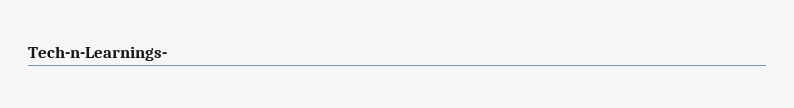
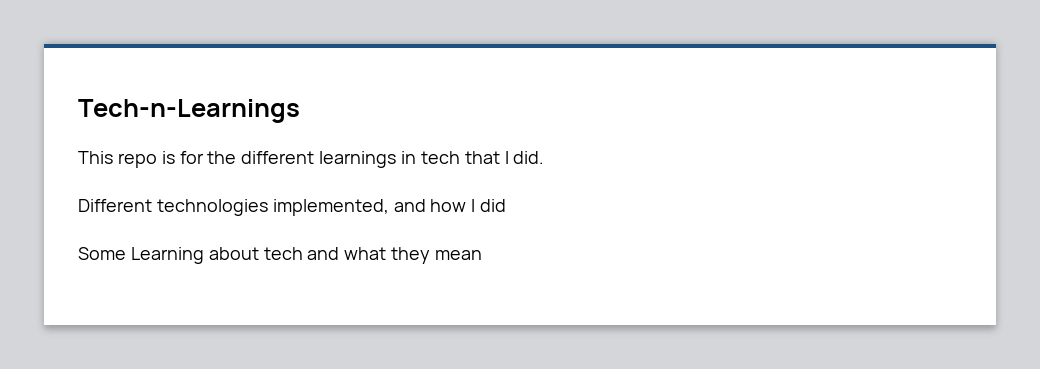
[28,46,167,61] Tech-n-Learnings- -> [78,99,300,123] [78,151,545,168] [78,199,507,216] [78,247,483,264] Tech-n-Learnings // This repo is for the different learnings in tech that I did. // Different technologies implemented, and how I did // Some Learning about tech and what they mean

